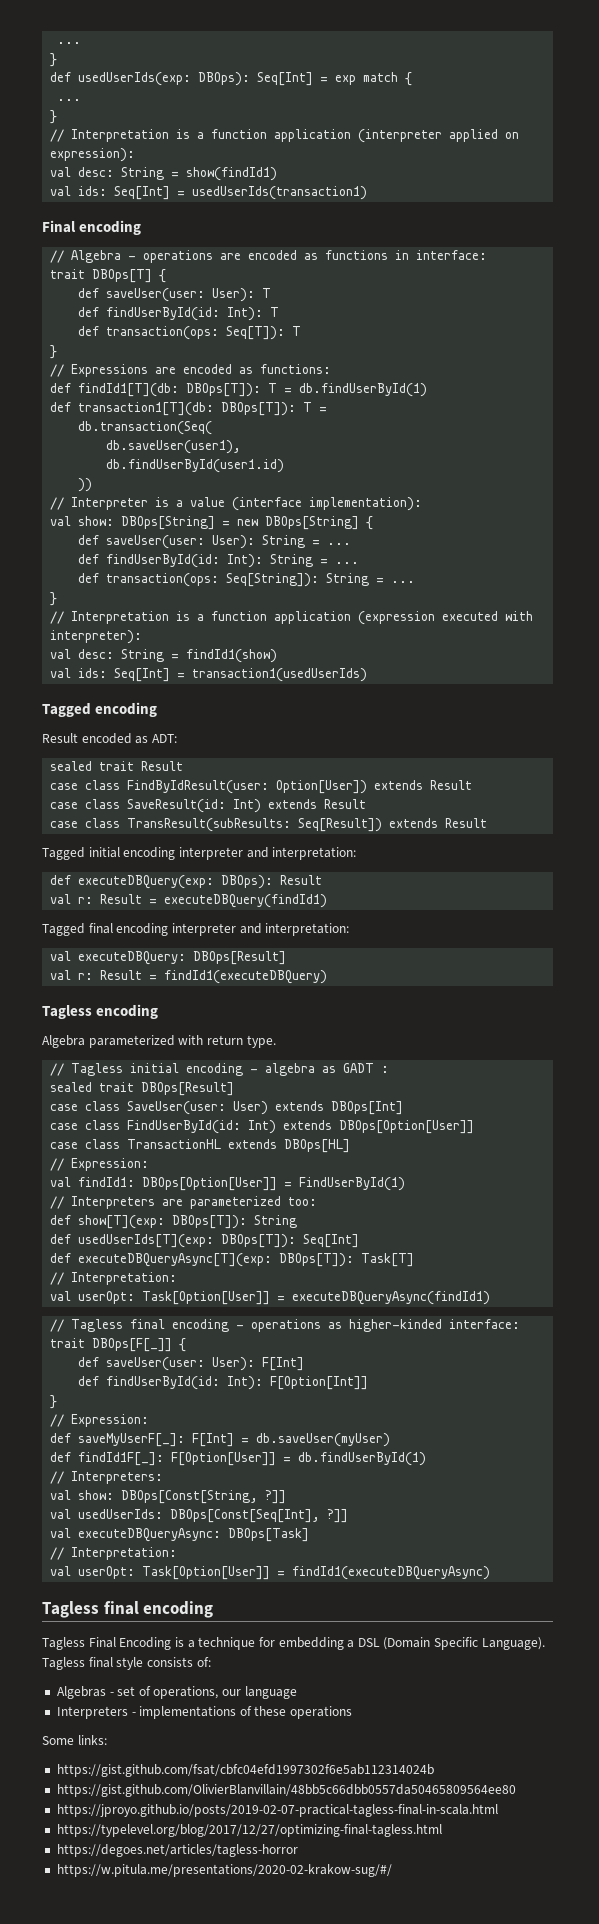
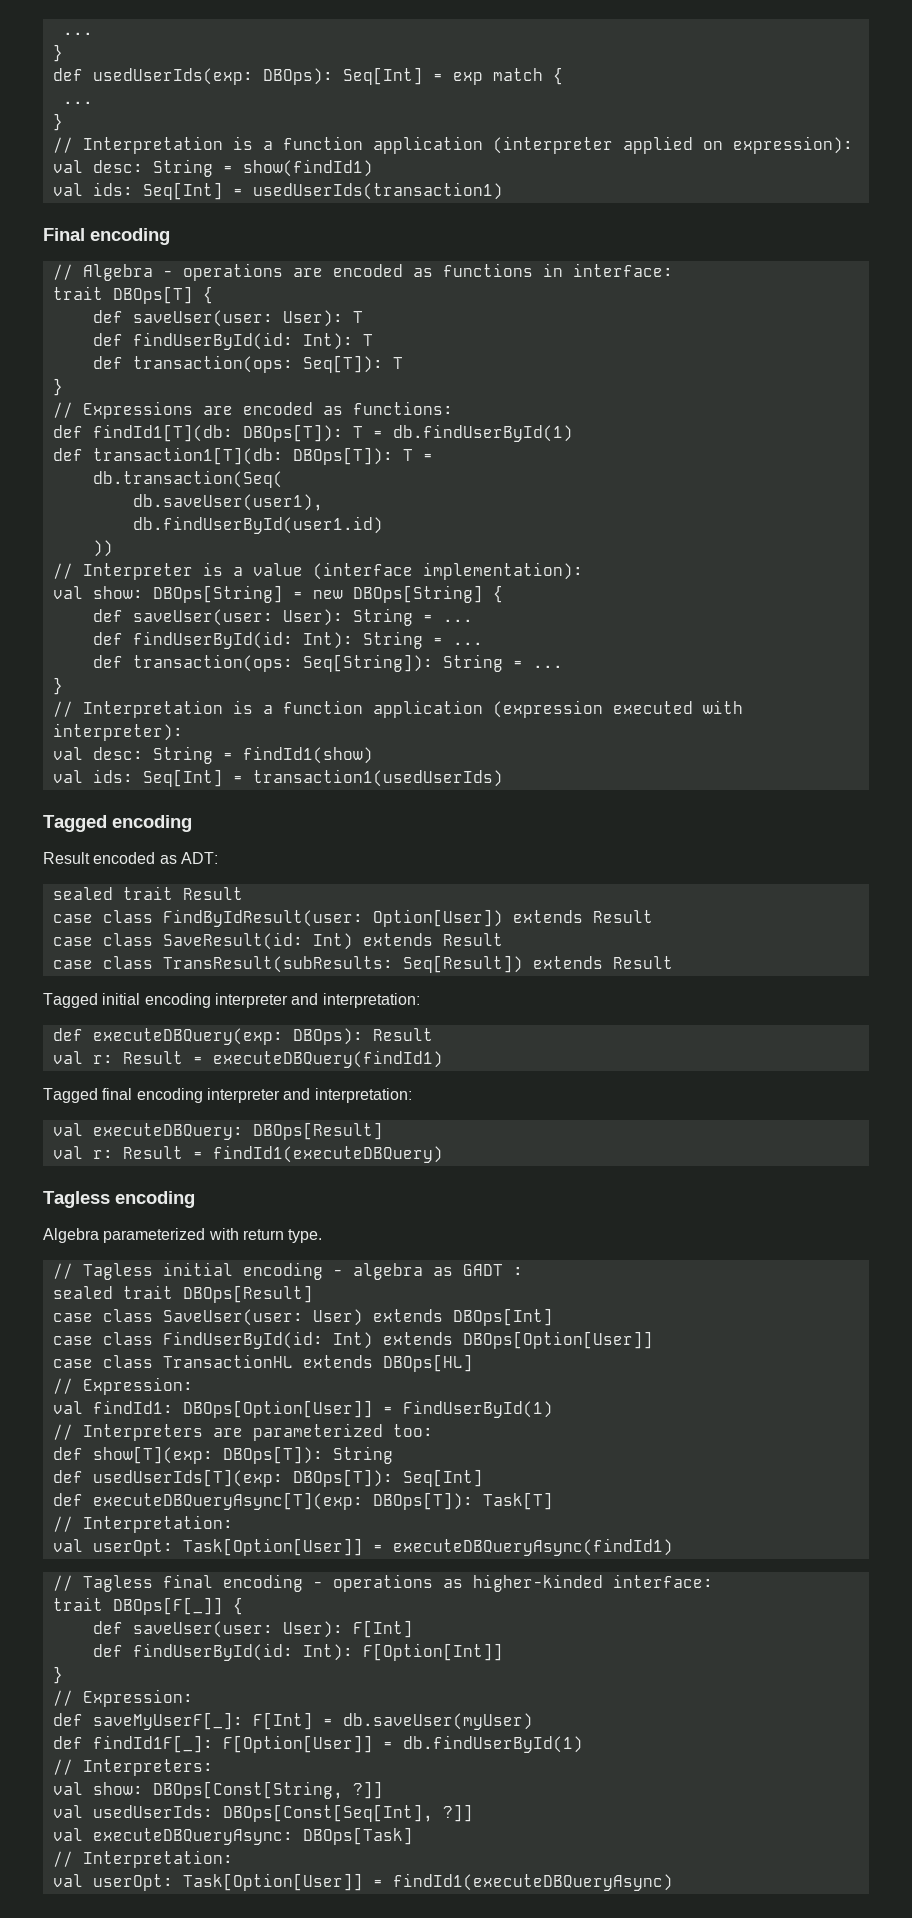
[42,1601,214,1618] [42,1637,545,1650] [42,1657,211,1670] [56,1686,297,1699] [56,1706,353,1719] [42,1735,107,1745] [56,1764,434,1777] [56,1784,516,1797] [56,1804,498,1817] [56,1824,442,1837] [56,1844,298,1857] [56,1864,392,1877] // Tagless final encoding // Tagless Final Encoding is a technique for embedding a DSL (Domain Specific Language). Tagless final style consists of: // Algebras - set of operations, our language // Interpreters - implementations of these operations // Some links: // https://gist.github.com/fsat/cbfc04efd1997302f6e5ab112314024b // https://gist.github.com/OlivierBlanvillain/48bb5c66dbb0557da50465809564ee80 // https://jproyo.github.io/posts/2019-02-07-practical-tagless-final-in-scala.html // https://typelevel.org/blog/2017/12/27/optimizing-final-tagless.html // https://degoes.net/articles/tagless-horror // https://w.pitula.me/presentations/2020-02-krakow-sug/#/ -> (673, 1882) none

